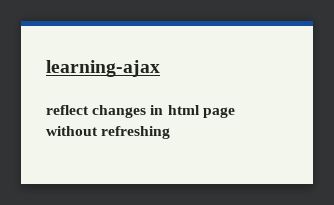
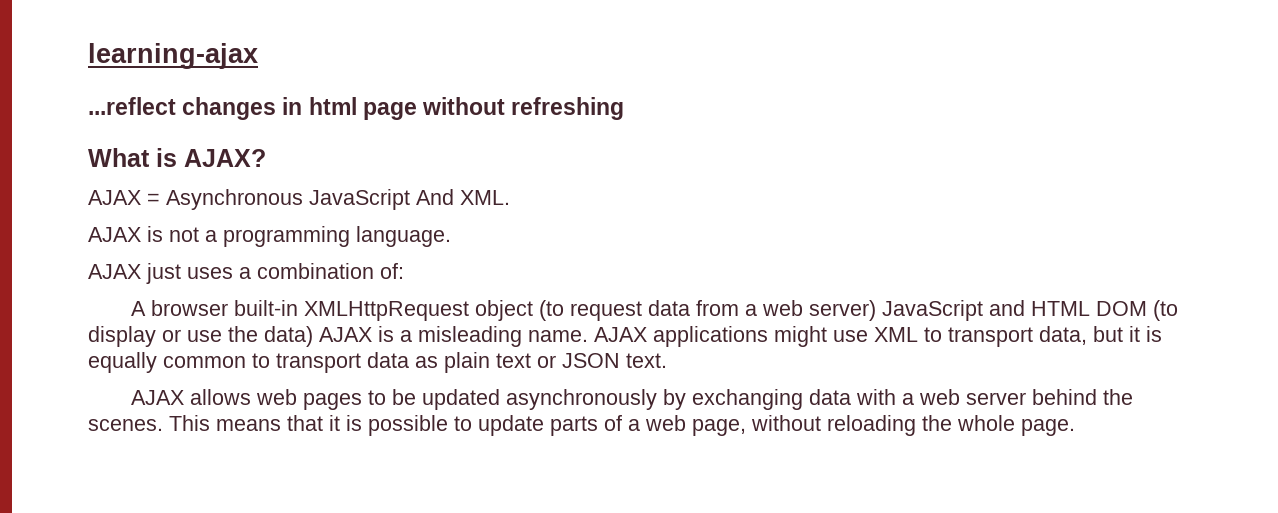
[46,105,89,115] reflect -> [88,97,176,115] ...reflect
(171, 132) none -> [88,148,266,167] [88,189,510,210] [88,226,451,247] [88,263,404,284] [130,300,1178,321] [88,326,1162,347] [88,352,667,373] [130,389,1133,410] [88,415,1075,436] // What is AJAX? // AJAX = Asynchronous JavaScript And XML. // AJAX is not a programming language. // AJAX just uses a combination of: // A browser built-in XMLHttpRequest object (to request data from a web server) JavaScript and HTML DOM (to display or use the data) AJAX is a misleading name. AJAX applications might use XML to transport data, but it is equally common to transport data as plain text or JSON text. // AJAX allows web pages to be updated asynchronously by exchanging data with a web server behind the scenes. This means that it is possible to update parts of a web page, without reloading the whole page.

